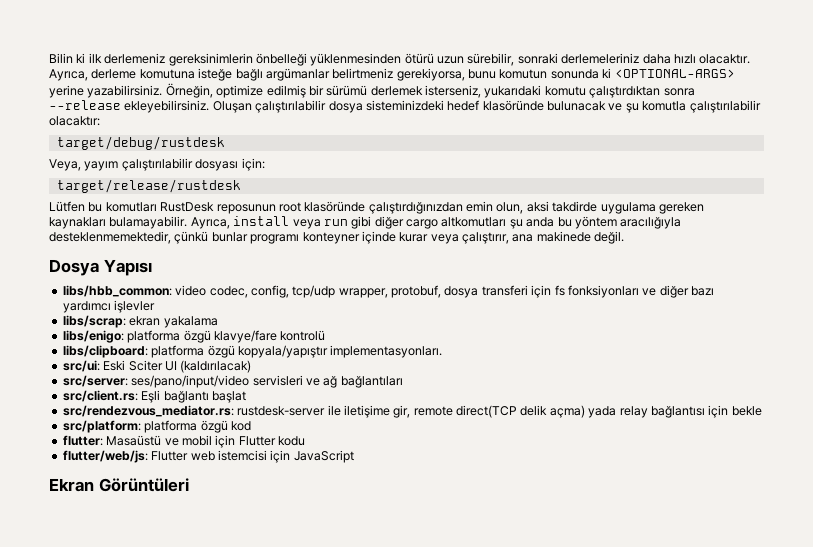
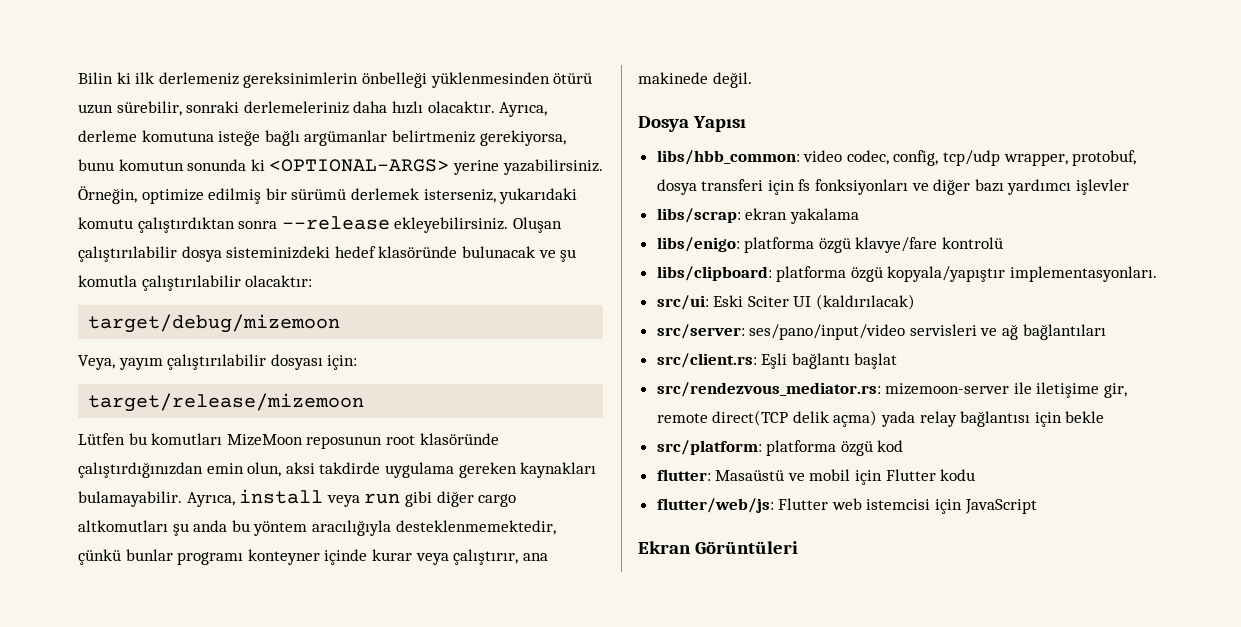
[56,136,225,150] target/debug/rustdesk -> [88,314,341,333] target/debug/mizemoon
[56,179,241,193] target/release/rustdesk -> [88,393,365,412] target/release/mizemoon
[160,202,215,212] RustDesk -> [226,434,303,446] MizeMoon
[237,406,326,416] rustdesk-server -> [885,383,1010,395] mizemoon-server

